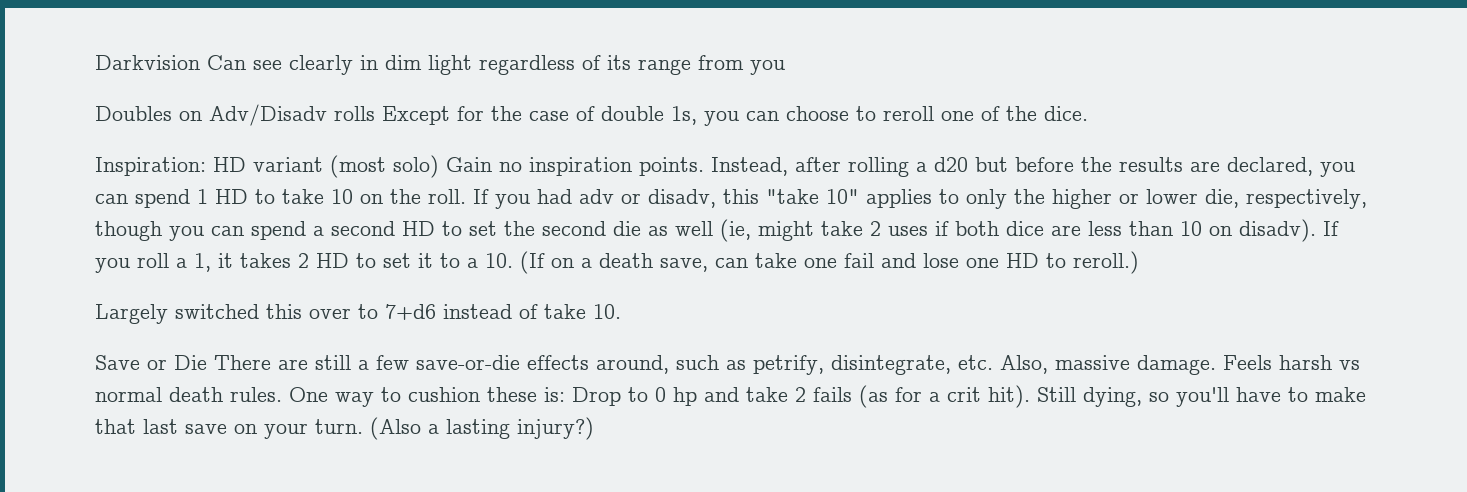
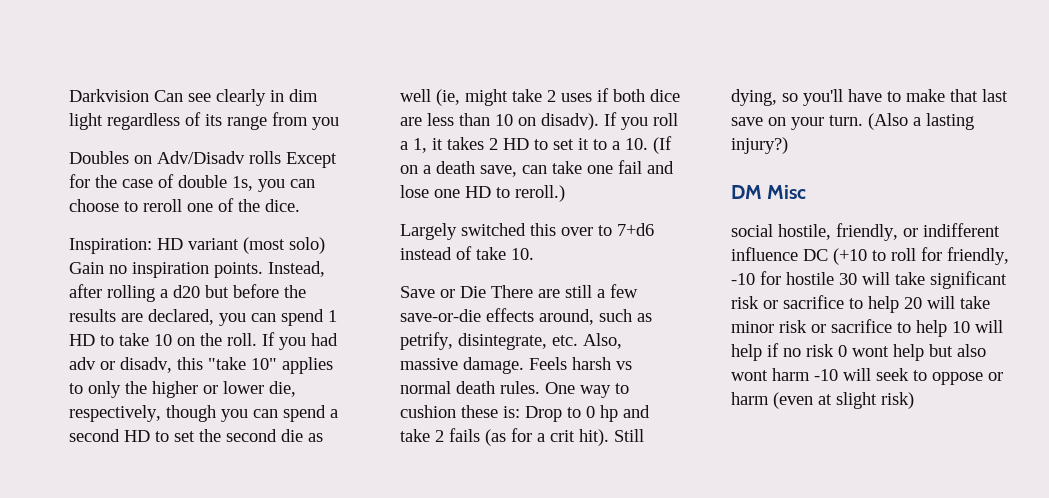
(594, 428) none -> [731,185,807,199] [731,223,1000,241] [731,247,1009,265] [731,271,1007,289] [731,295,990,313] [731,319,1003,337] [731,343,986,361] [731,368,1003,385] [731,392,914,409] // DM Misc // social hostile, friendly, or indifferent influence DC (+10 to roll for friendly, -10 for hostile 30 will take significant risk or sacrifice to help 20 will take minor risk or sacrifice to help 10 will help if no risk 0 wont help but also wont harm -10 will seek to oppose or harm (even at slight risk)

